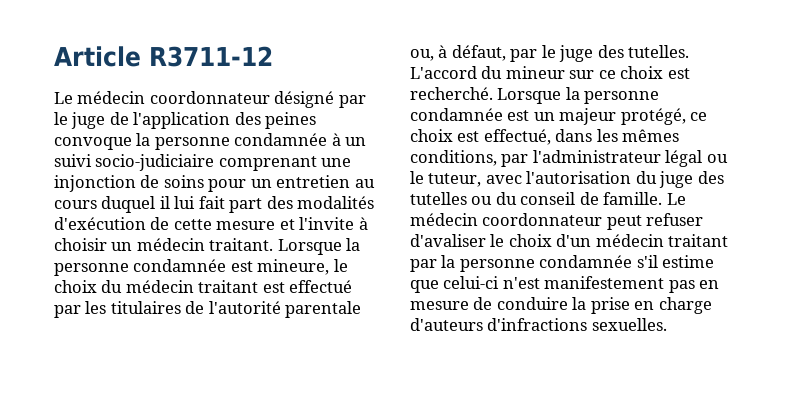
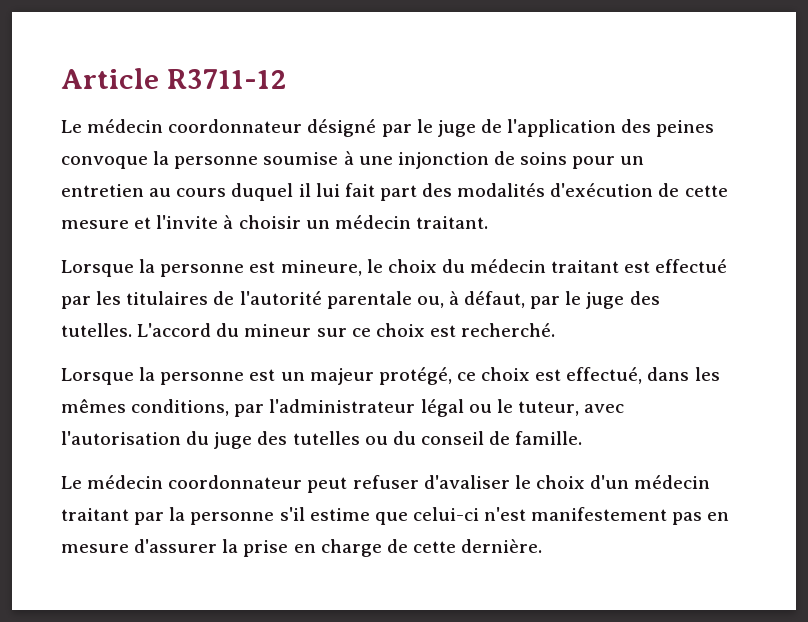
[234,133,367,146] [54,154,317,171] condamnée à un suivi socio-judiciaire comprenant -> [263,151,354,165] soumise à
[277,238,361,255] [54,259,227,276] Lorsque la personne condamnée -> [61,259,245,277] // Lorsque la personne
[497,87,660,104] [410,108,503,121] Lorsque la personne condamnée -> [61,367,245,385] // Lorsque la personne
(663, 198) none -> (583, 438) //
[539,255,633,268] condamnée -> (275, 518) none
[473,297,568,310] de conduire -> [134,539,218,553] d'assurer
[410,318,667,331] d'auteurs d'infractions sexuelles. -> [386,539,543,553] de cette dernière.

